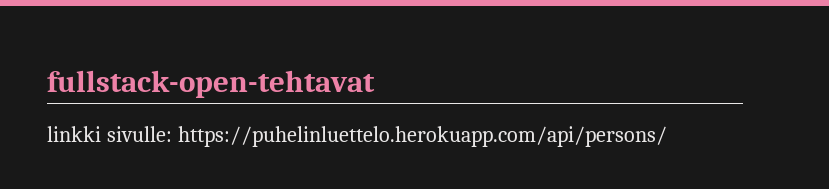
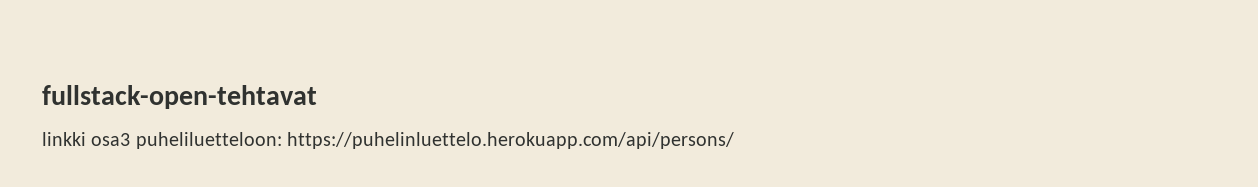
[106,126,172,142] sivulle: -> [91,132,282,149] osa3 puheliluetteloon:

